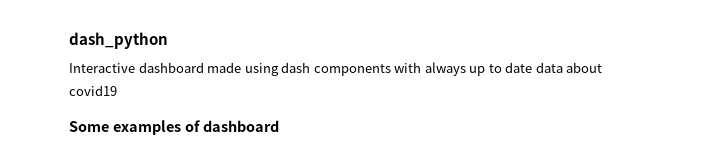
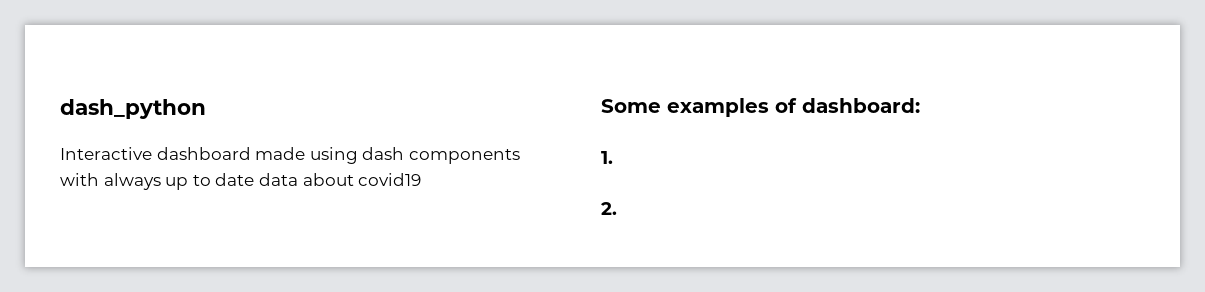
[202,120,279,132] dashboard -> [802,98,920,113] [601,151,613,164] [601,202,617,215] dashboard: // 1. // 2.

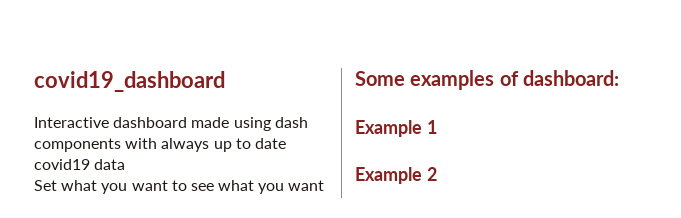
[60,99,206,119] dash_python -> [34,71,225,92] covid19_dashboard
(255, 179) none -> [34,159,90,170] covid19
[302,173,422,186] about covid19 -> [34,180,325,194] // Set what you want to see what you want
[601,151,613,164] [601,202,617,215] 1. // 2. -> [355,120,437,137] [355,167,437,184] Example 1 // Example 2

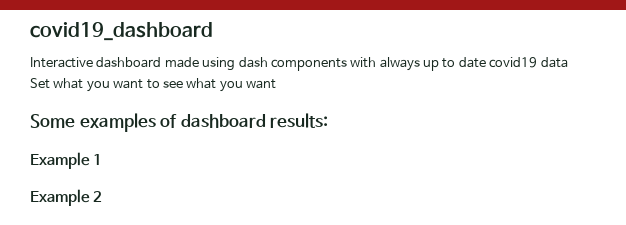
[522,70,619,86] dashboard: -> [180,113,329,128] dashboard results:

